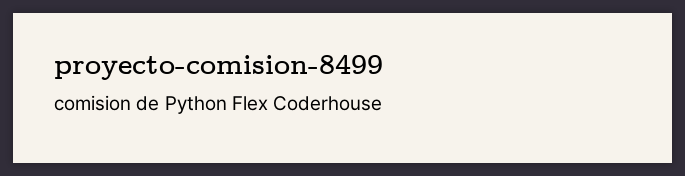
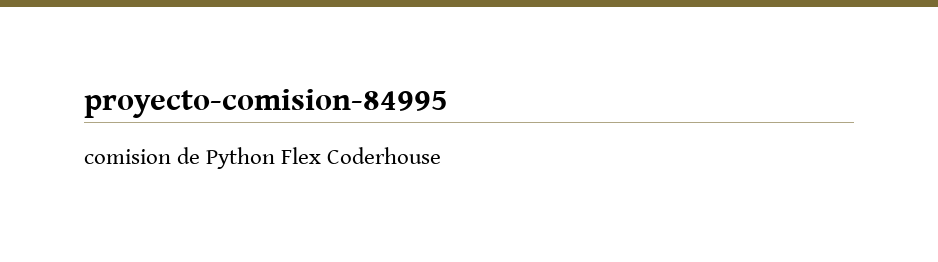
[54,54,383,80] proyecto-comision-8499 -> [84,89,448,118] proyecto-comision-84995

